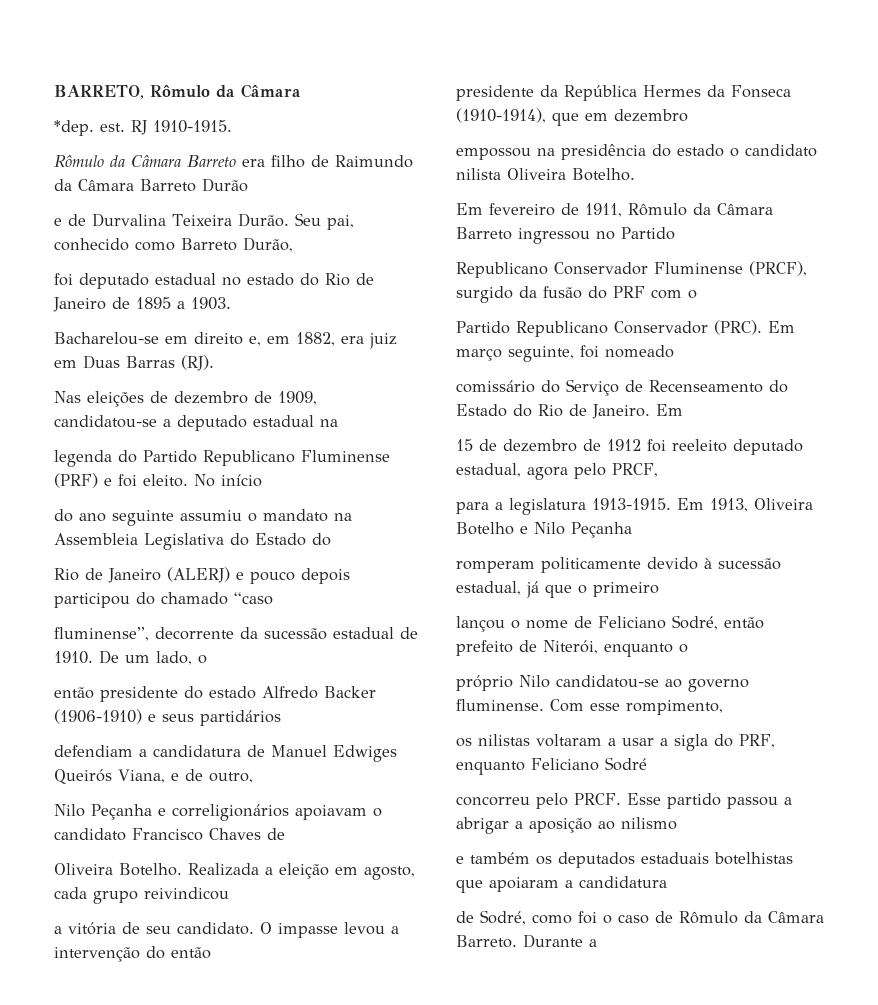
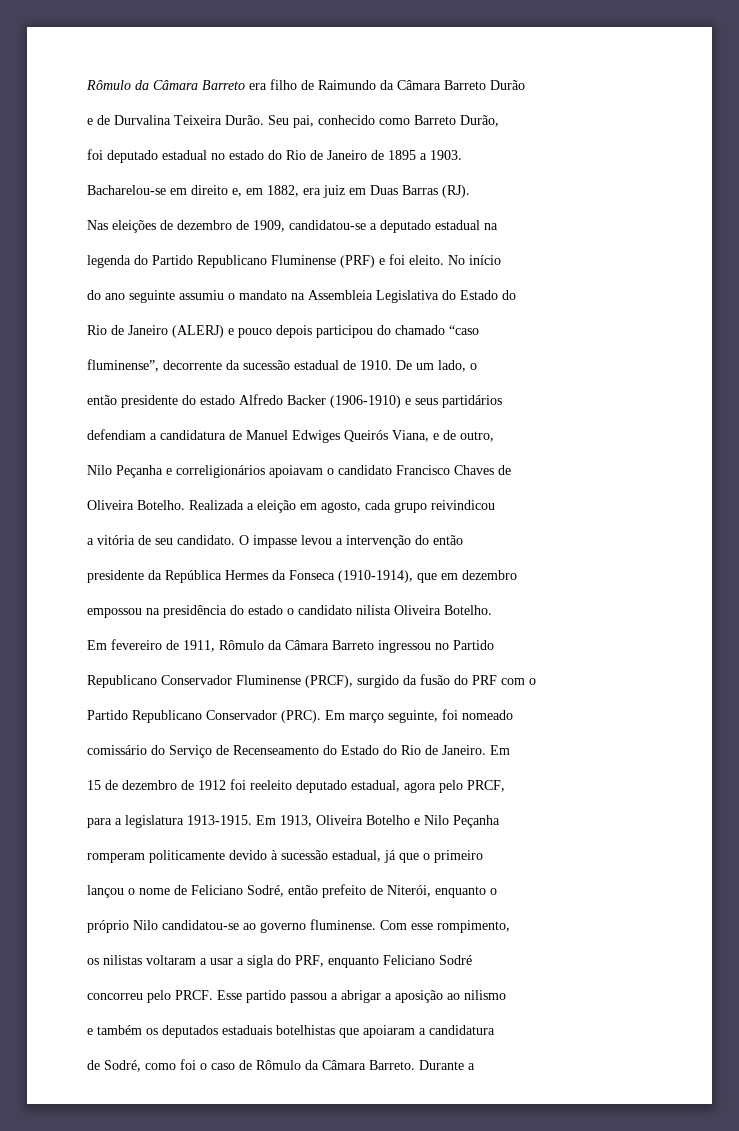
[54,84,301,99] [54,120,232,136] BARRETO, Rômulo da Câmara // *dep. est. RJ 1910-1915. // -> (86, 85) none

